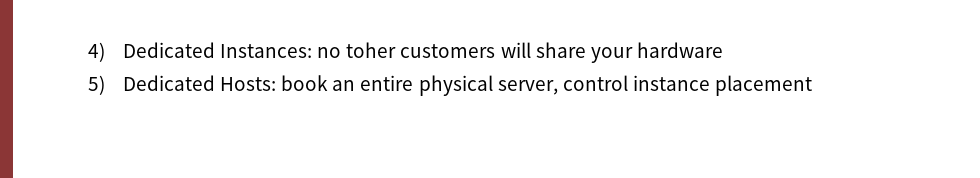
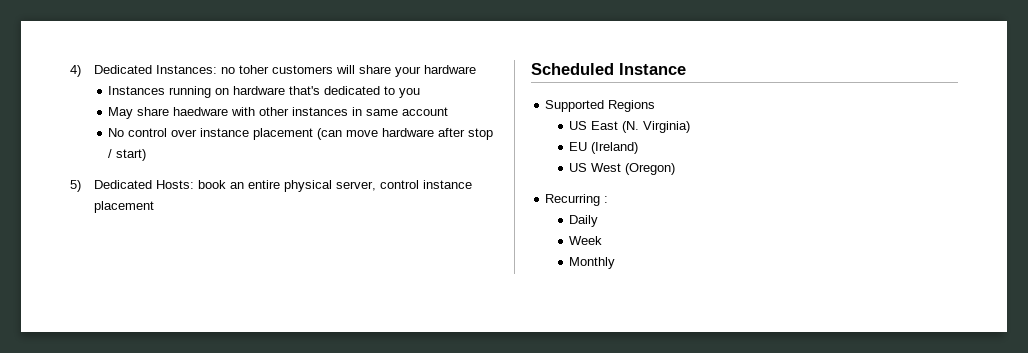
(723, 50) none -> [108,86,421,98] [108,107,449,119] [108,128,494,140] [108,149,147,161] // Instances running on hardware that's dedicated to you // May share haedware with other instances in same account // No control over instance placement (can move hardware after stop / start)
(813, 85) none -> [531,63,686,75] [545,100,656,112] [569,121,691,133] [569,142,639,154] [569,163,676,175] [545,194,609,206] [569,215,599,227] [569,236,603,245] [569,257,616,269] // Scheduled Instance // Supported Regions // US East (N. Virginia) // EU (Ireland) // US West (Oregon) // Recurring : // Daily // Week // Monthly

